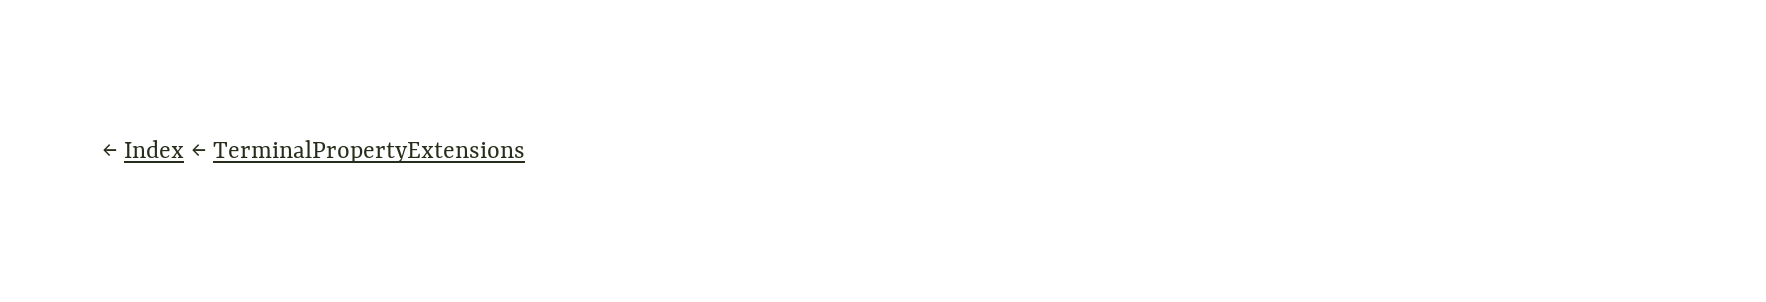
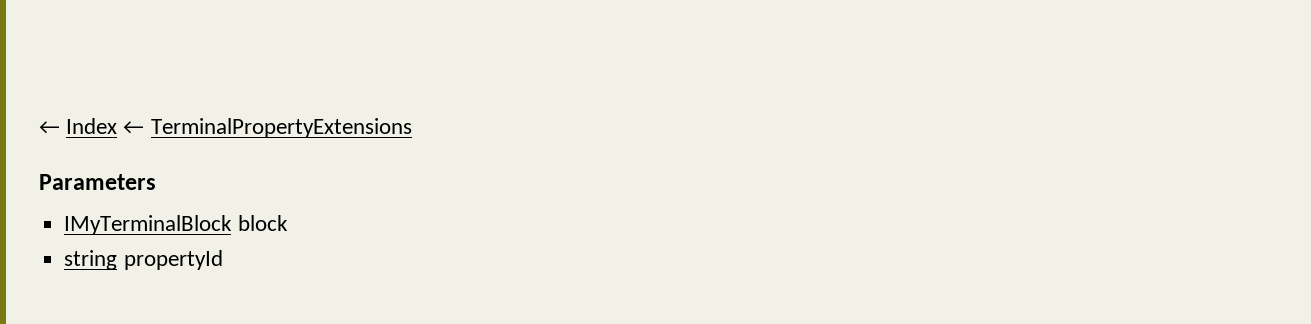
(526, 151) none -> [39,174,156,190] [64,215,288,235] [64,250,223,270] // Parameters // IMyTerminalBlock block // string propertyId

